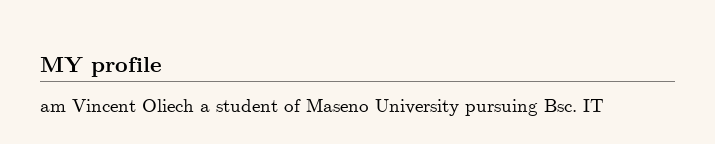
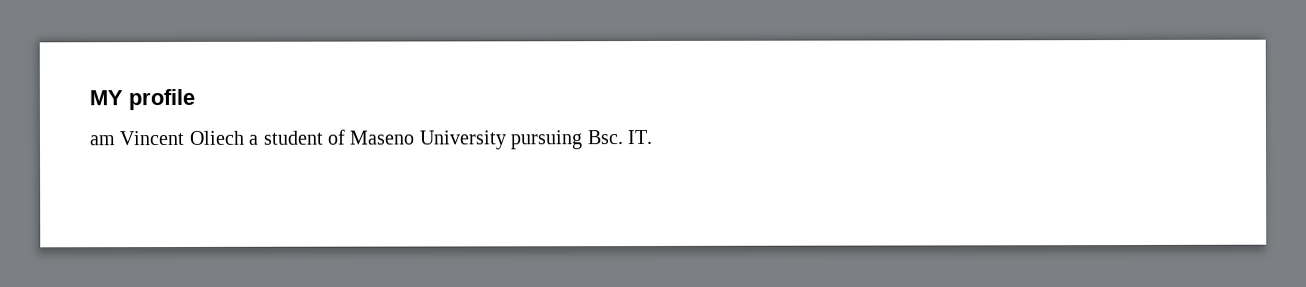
[583,99,604,112] IT -> [626,130,653,145] IT.

